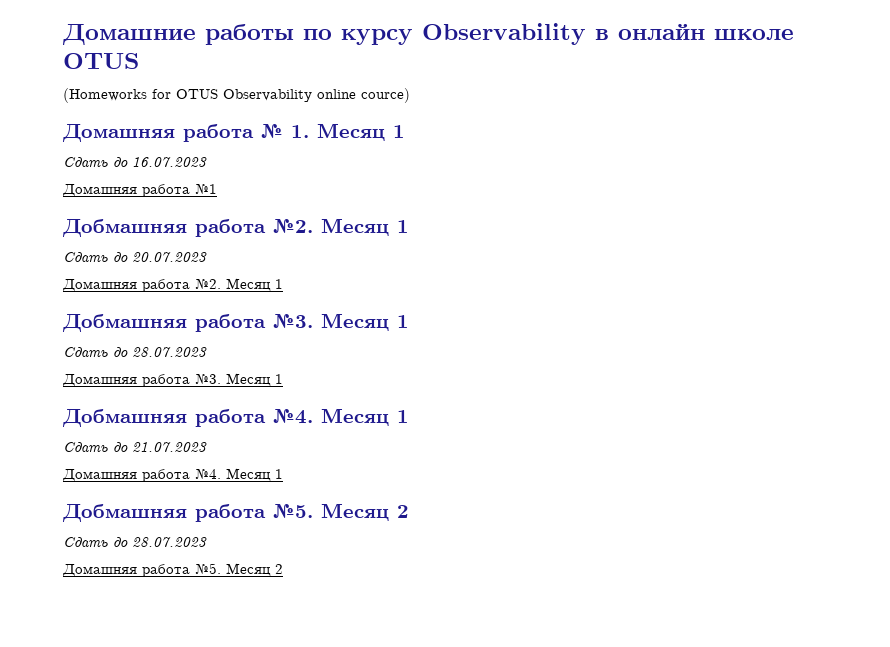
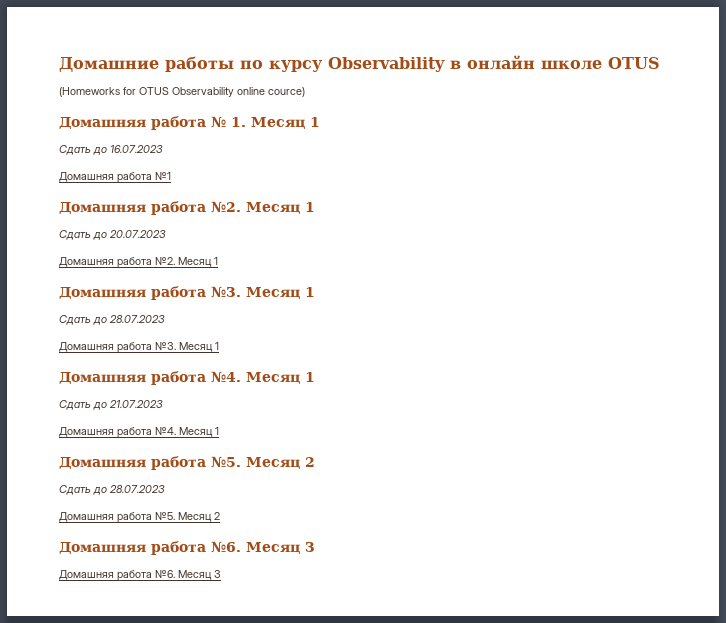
[62,219,187,237] Добмашняя -> [59,202,146,214] Домашняя
[62,314,187,332] Добмашняя -> [59,287,146,299] Домашняя
[62,409,187,427] Добмашняя -> [59,372,146,384] Домашняя
[62,504,187,522] Добмашняя -> [59,457,146,469] Домашняя
(283, 569) none -> [59,541,315,555] [59,570,221,581] // Домашняя работа №6. Месяц 3 // Домашняя работа №6. Месяц 3

